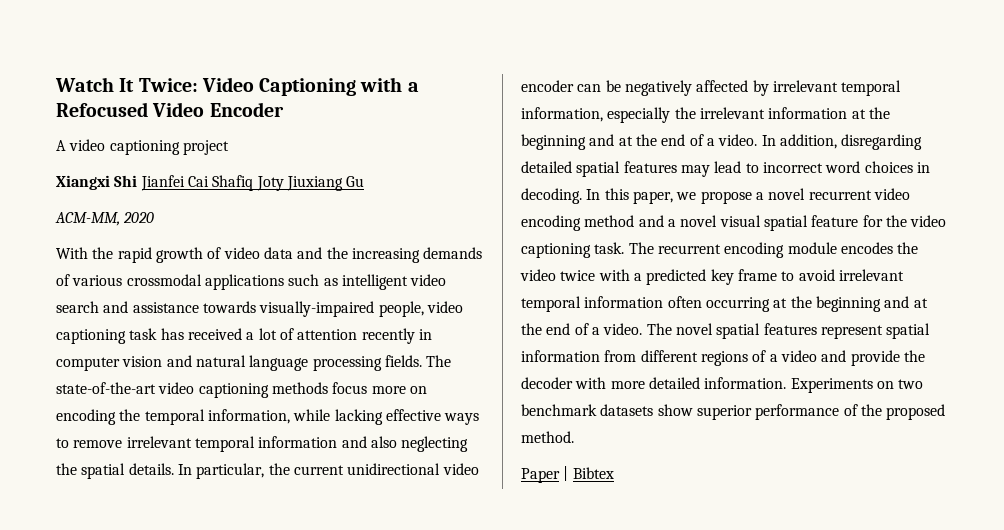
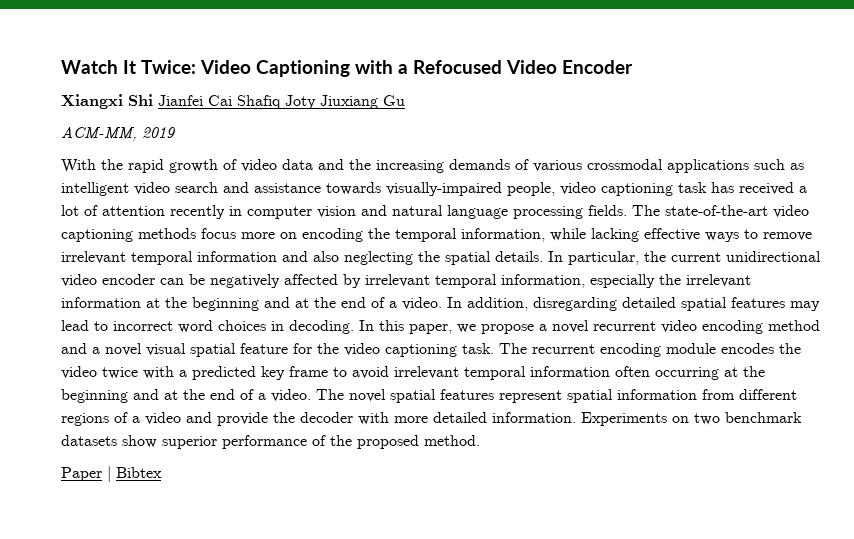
[56,139,229,155] // A video captioning project -> (633, 67) none
[123,212,155,223] 2020 -> [142,127,175,138] 2019

